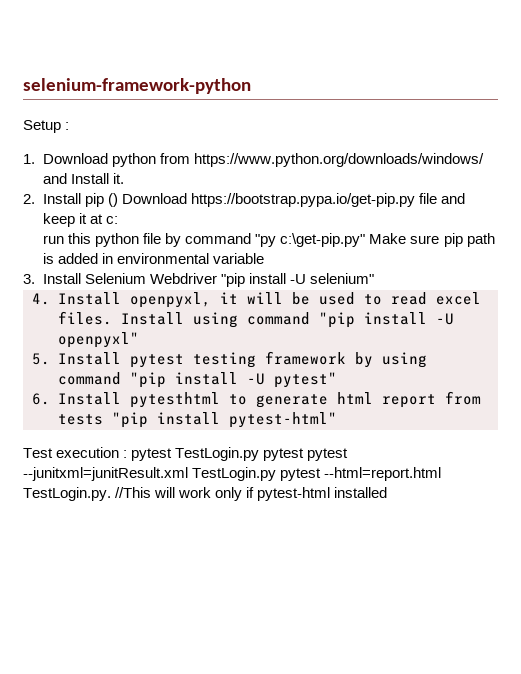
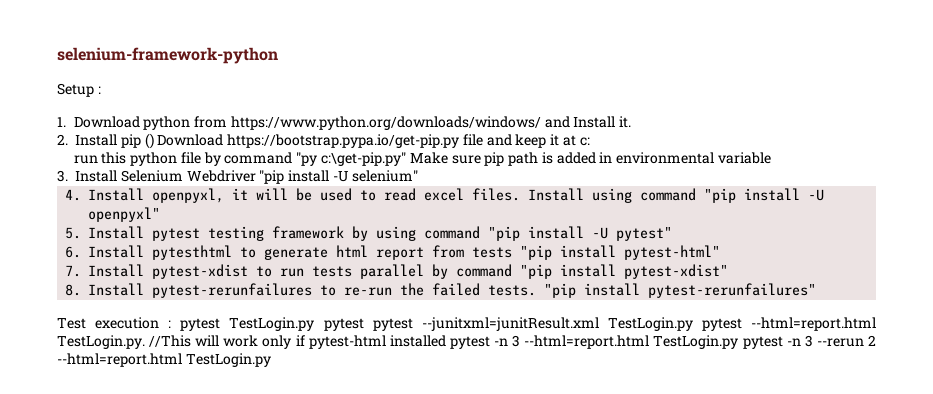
(337, 420) none -> [65,264,729,279] [65,283,817,298] // 7. Install pytest-xdist to run tests parallel by command "pip install pytest-xdist" // 8. Install pytest-rerunfailures to re-run the failed tests. "pip install pytest-rerunfailures"
(388, 492) none -> [449,335,877,349] [57,353,271,367] pytest -n 3 --html=report.html TestLogin.py pytest -n 3 --rerun 2 --html=report.html TestLogin.py

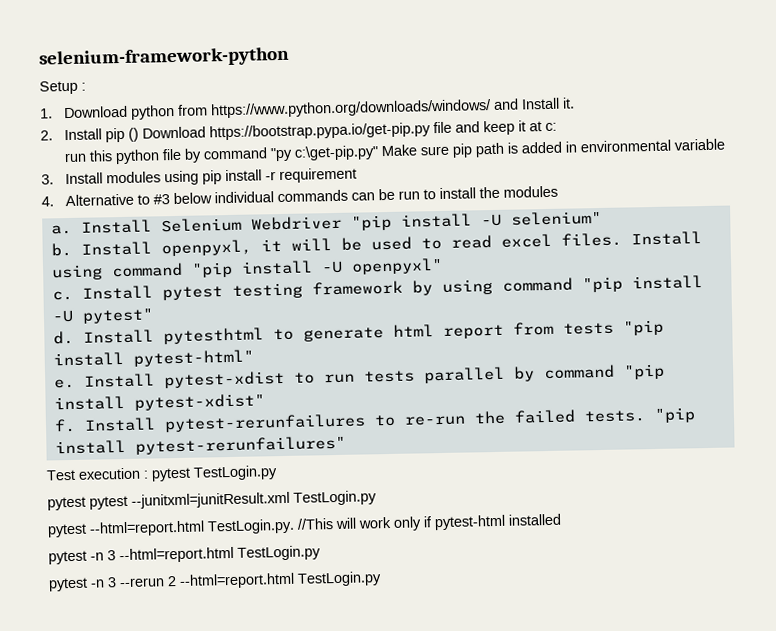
(117, 176) none -> [105,167,357,186] [41,185,558,207] [50,219,152,235] modules using pip install -r requirement // 4. Alternative to #3 below individual commands can be run to install the modules // a. Install
[65,189,82,201] 4. -> [50,242,72,257] b.
[65,227,82,239] 5. -> [51,290,73,301] c.
[65,246,82,258] 6. -> [52,330,74,345] d.
[65,265,82,277] 7. -> [53,378,75,389] e.
[65,284,82,296] 8. -> [53,418,76,433] f.
(315, 324) none -> (278, 473) //
(693, 324) none -> (377, 498) //
(446, 341) none -> (561, 519) //
(739, 342) none -> (321, 553) //

